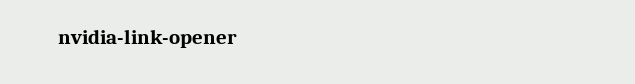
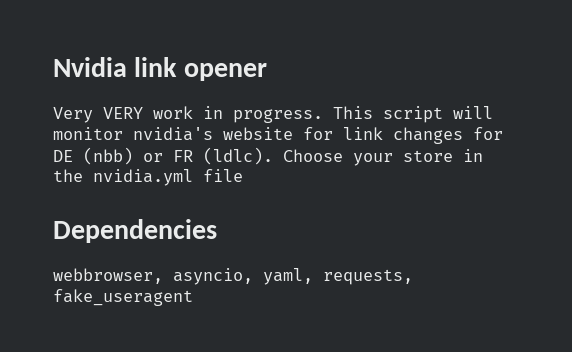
[58,29,237,48] nvidia-link-opener -> [53,57,267,81] [53,106,493,123] [53,127,503,144] [53,147,483,166] [53,169,243,186] [53,219,217,243] [53,268,413,285] [53,289,193,306] Nvidia link opener // Very VERY work in progress. This script will monitor nvidia's website for link changes for DE (nbb) or FR (ldlc). Choose your store in the nvidia.yml file // Dependencies // webbrowser, asyncio, yaml, requests, fake_useragent

